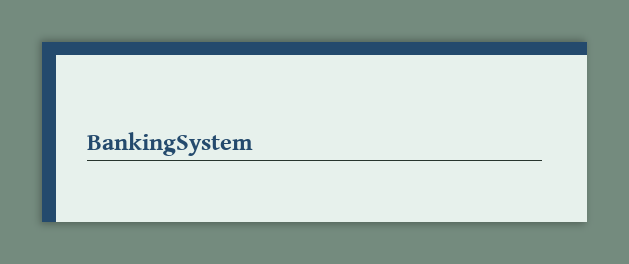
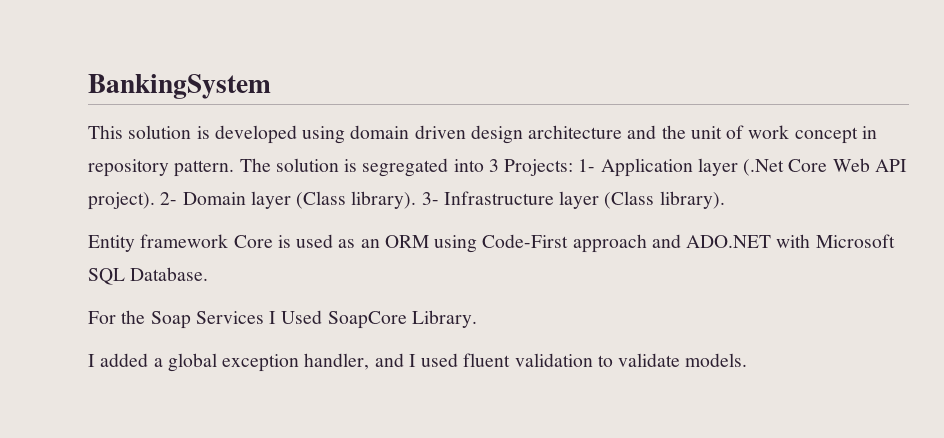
(253, 144) none -> [88,125,877,144] [88,158,907,177] [88,191,725,210] [88,234,895,253] [88,267,209,285] [88,310,477,329] [88,353,748,372] // This solution is developed using domain driven design architecture and the unit of work concept in repository pattern. The solution is segregated into 3 Projects: 1- Application layer (.Net Core Web API project). 2- Domain layer (Class library). 3- Infrastructure layer (Class library). // Entity framework Core is used as an ORM using Code-First approach and ADO.NET with Microsoft SQL Database. // For the Soap Services I Used SoapCore Library. // I added a global exception handler, and I used fluent validation to validate models.

